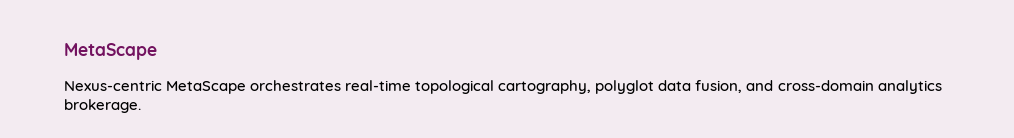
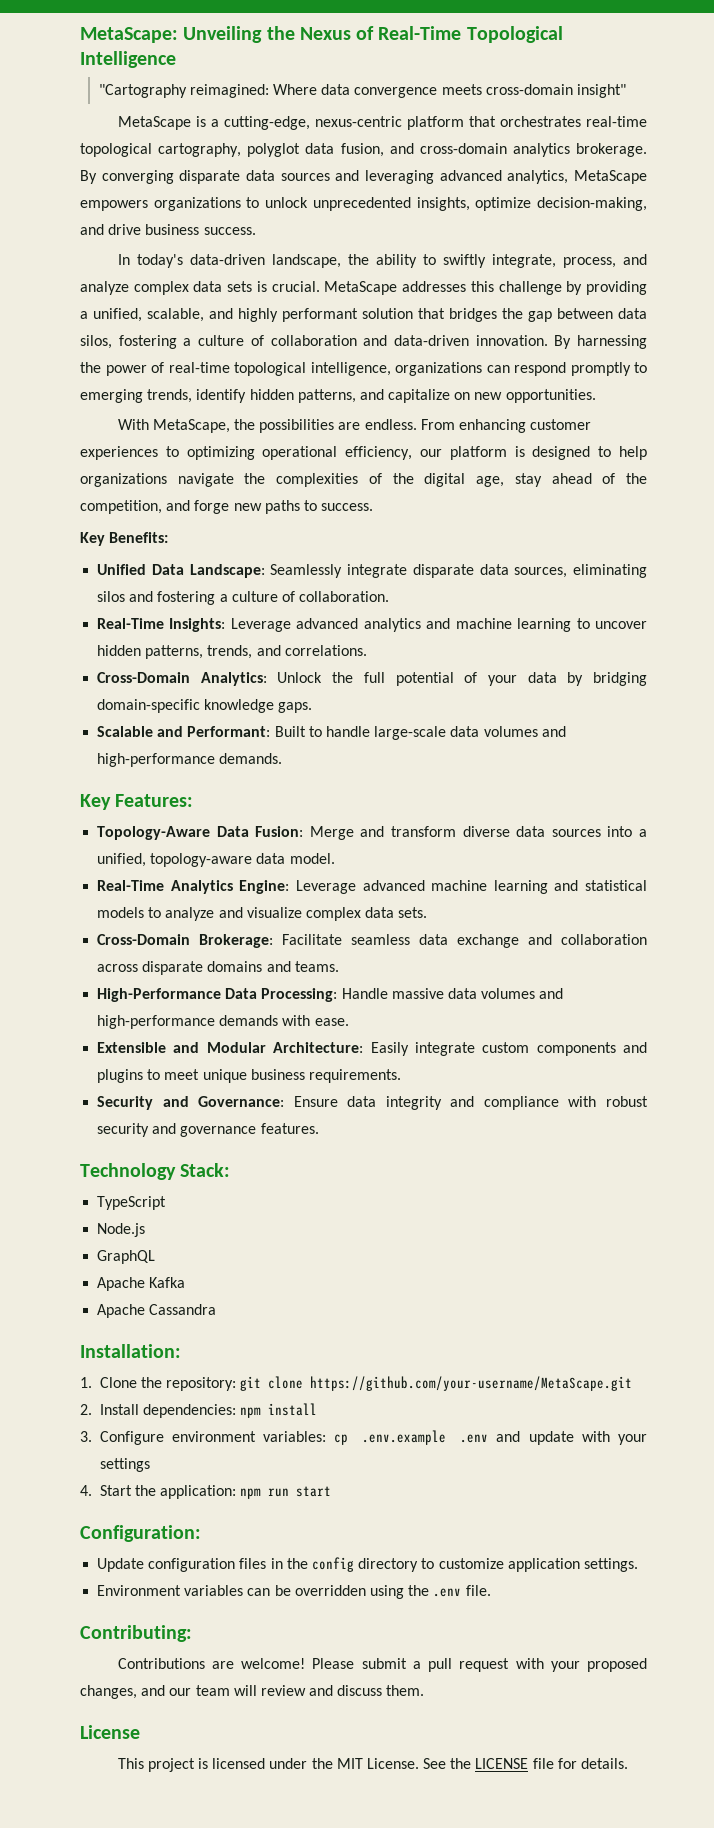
[64,43,157,60] [64,80,247,94] MetaScape // Nexus-centric MetaScape -> [80,26,563,43] [80,51,176,68] [98,84,626,98] [117,116,496,130] MetaScape: Unveiling the Nexus of Real-Time Topological Intelligence // "Cartography reimagined: Where data convergence meets cross-domain insight" // MetaScape is a cutting-edge, nexus-centric platform that
(141, 106) none -> [80,170,648,184] [80,197,647,211] [80,224,256,235] [117,254,648,268] [80,281,648,295] [80,308,647,322] [80,335,647,349] [80,362,647,376] [80,389,596,403] [117,419,592,433] [80,446,647,460] [80,473,648,487] [80,500,374,514] [80,532,169,546] [97,564,647,578] [97,591,390,605] [97,618,648,632] [97,645,367,659] [97,672,647,686] [97,699,313,713] [97,726,566,740] [97,753,283,767] [80,794,194,810] [97,826,648,840] [97,853,335,867] [97,880,647,894] [97,907,428,921] [97,934,647,948] [97,961,339,975] [97,988,564,1002] [97,1015,349,1029] [97,1042,647,1056] [97,1069,401,1083] [97,1096,648,1110] [97,1123,319,1137] [80,1163,231,1180] [97,1196,167,1210] [97,1223,146,1237] [97,1250,156,1264] [97,1277,186,1291] [97,1304,217,1318] [80,1344,181,1358] [80,1376,633,1391] [80,1403,318,1418] [80,1430,647,1445] [99,1458,150,1472] [80,1485,332,1499] [80,1525,201,1542] [97,1557,638,1572] [97,1585,491,1599] [80,1625,192,1642] [117,1658,647,1672] [80,1685,425,1699] [80,1725,140,1739] [117,1758,628,1772] By converging disparate data sources and leveraging advanced analytics, MetaScape empowers organizations to unlock unprecedented insights, optimize decision-making, and drive business success. // In today's data-driven landscape, the ability to swiftly integrate, process, and analyze complex data sets is crucial. MetaScape addresses this challenge by providing a unified, scalable, and highly performant solution that bridges the gap between data silos, fostering a culture of collaboration and data-driven innovation. By harnessing the power of real-time topological intelligence, organizations can respond promptly to emerging trends, identify hidden patterns, and capitalize on new opportunities. // With MetaScape, the possibilities are endless. From enhancing customer experiences to optimizing operational efficiency, our platform is designed to help organizations navigate the complexities of the digital age, stay ahead of the competition, and forge new paths to success. // Key Benefits: // Unified Data Landscape: Seamlessly integrate disparate data sources, eliminating silos and fostering a culture of collaboration. // Real-Time Insights: Leverage advanced analytics and machine learning to uncover hidden patterns, trends, and correlations. // Cross-Domain Analytics: Unlock the full potential of your data by bridging domain-specific knowledge gaps. // Scalable and Performant: Built to handle large-scale data volumes and high-performance demands. // Key Features: // Topology-Aware Data Fusion: Merge and transform diverse data sources into a unified, topology-aware data model. // Real-Time Analytics Engine: Leverage advanced machine learning and statistical models to analyze and visualize complex data sets. // Cross-Domain Brokerage: Facilitate seamless data exchange and collaboration across disparate domains and teams. // High-Performance Data Processing: Handle massive data volumes and high-performance demands with ease. // Extensible and Modular Architecture: Easily integrate custom components and plugins to meet unique business requirements. // Security and Governance: Ensure data integrity and compliance with robust security and governance features. // Technology Stack: // TypeScript // Node.js // GraphQL // Apache Kafka // Apache Cassandra // Installation: // 1. Clone the repository: git clone https://github.com/your-username/MetaScape.git // 2. Install dependencies: npm install // 3. Configure environment variables: cp .env.example .env and update with your settings // 4. Start the application: npm run start // Configuration: // Update configuration files in the config directory to customize application settings. // Environment variables can be overridden using the .env file. // Contributing: // Contributions are welcome! Please submit a pull request with your proposed changes, and our team will review and discuss them. // License // This project is licensed under the MIT License. See the LICENSE file for details.

